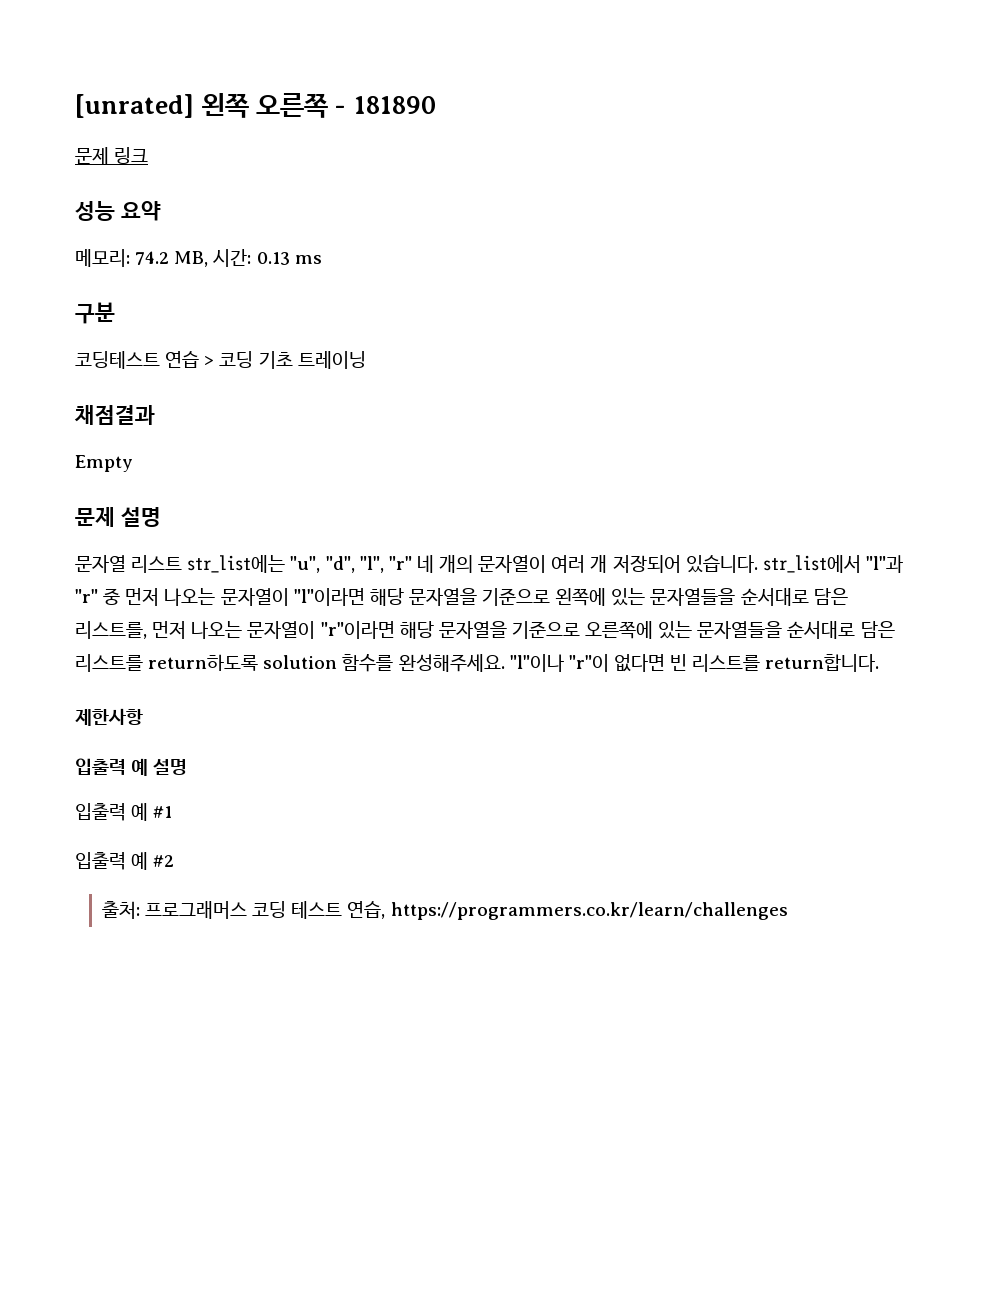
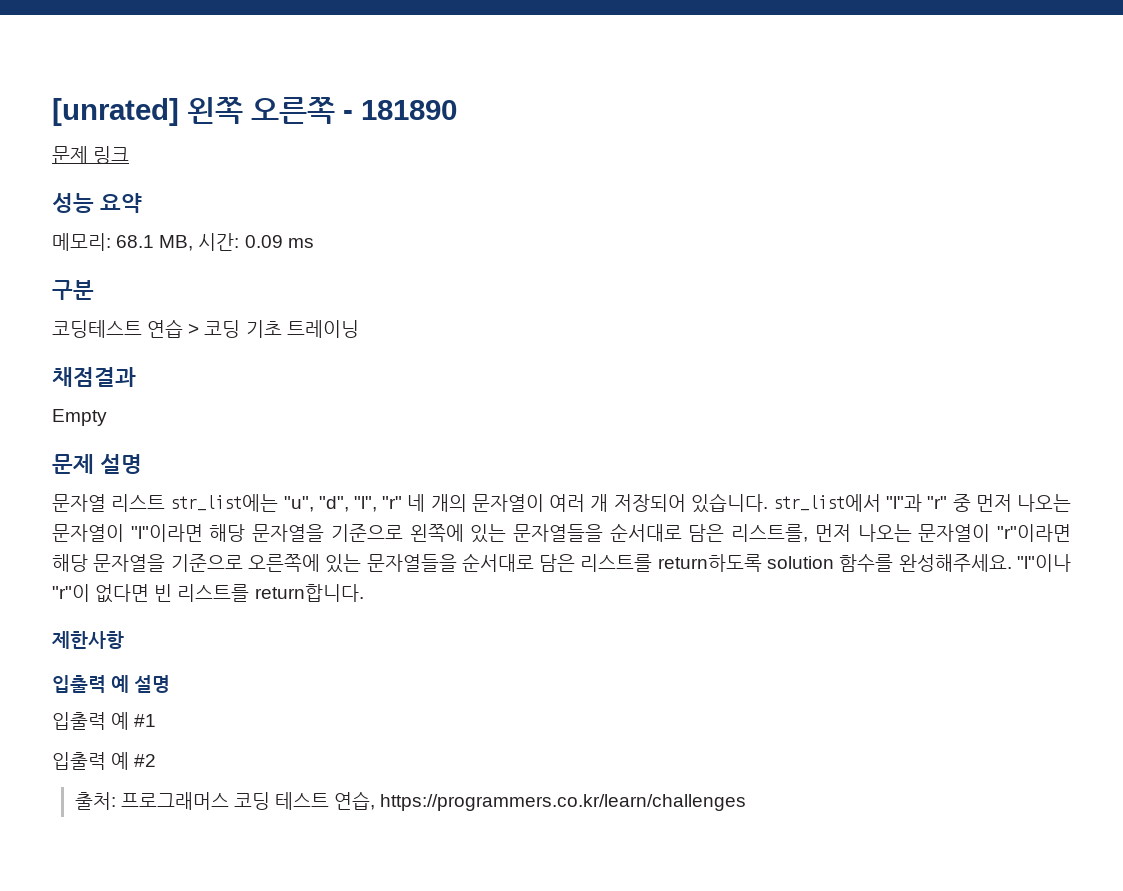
[135,251,170,265] 74.2 -> [116,235,155,248] 68.1
[256,252,290,265] 0.13 -> [244,235,283,248] 0.09

